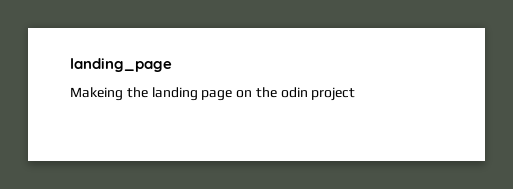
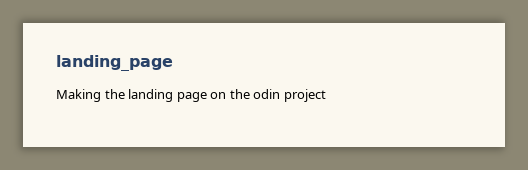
[70,87,123,101] Makeing -> [56,89,101,102] Making

